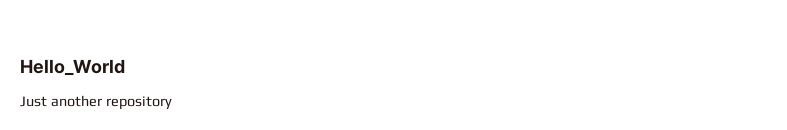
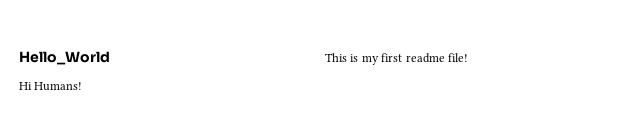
[20,95,172,110] Just another repository -> [19,82,83,91] [325,53,468,65] Hi Humans! // This is my first readme file!

